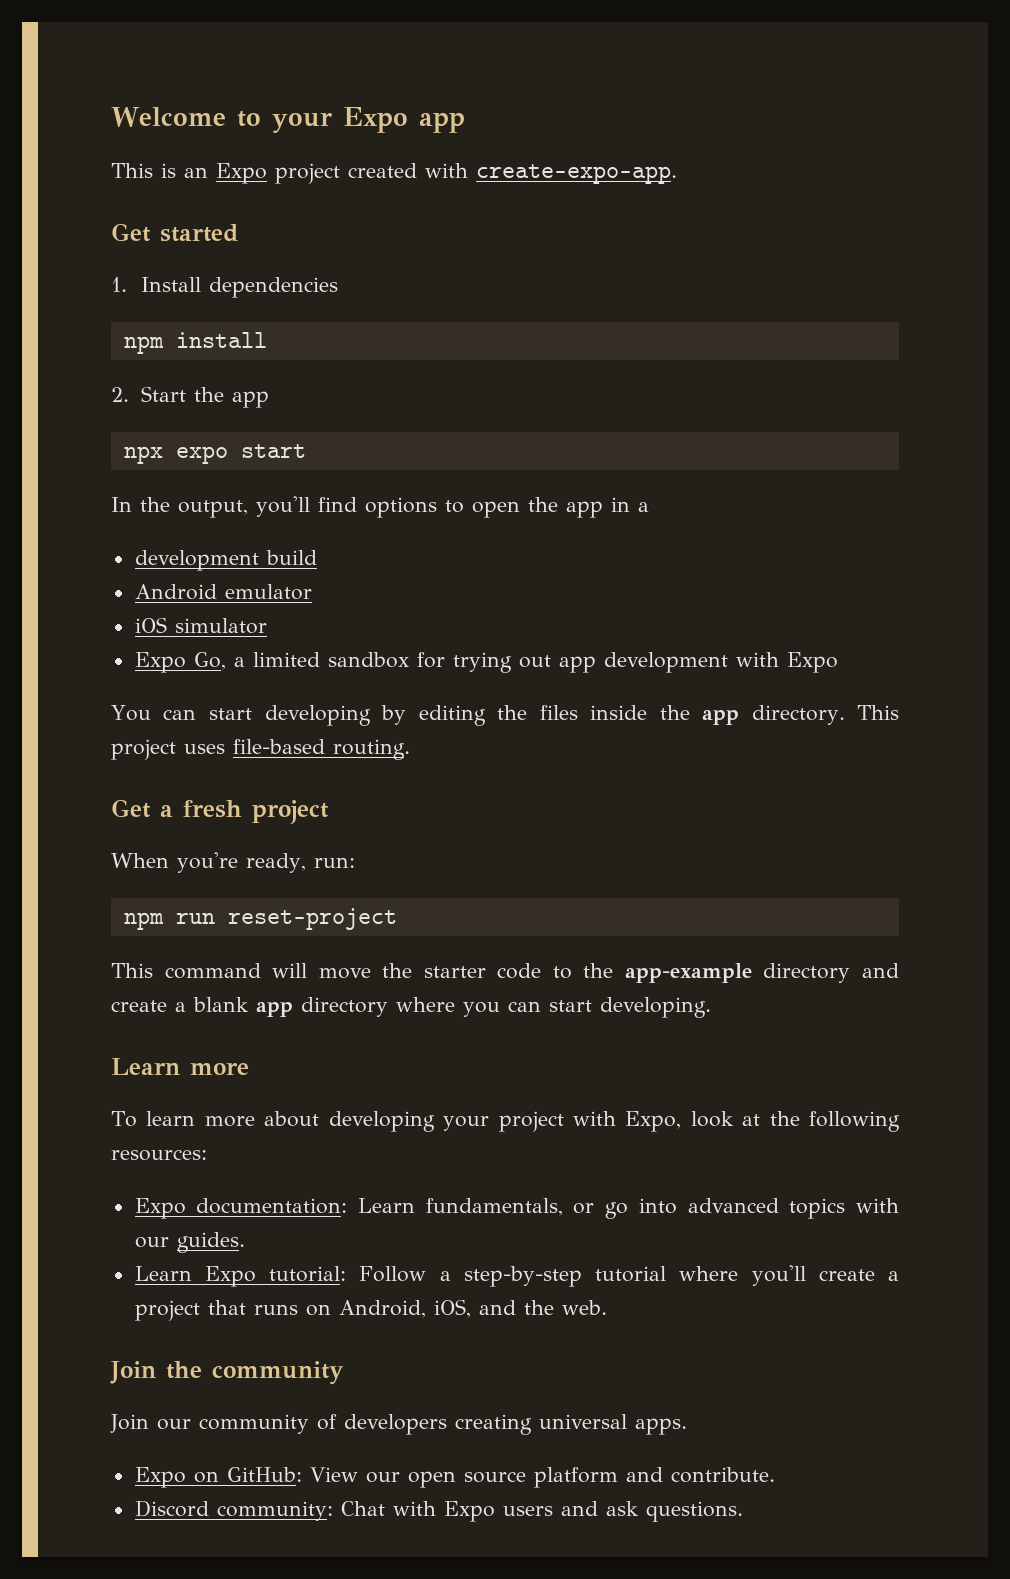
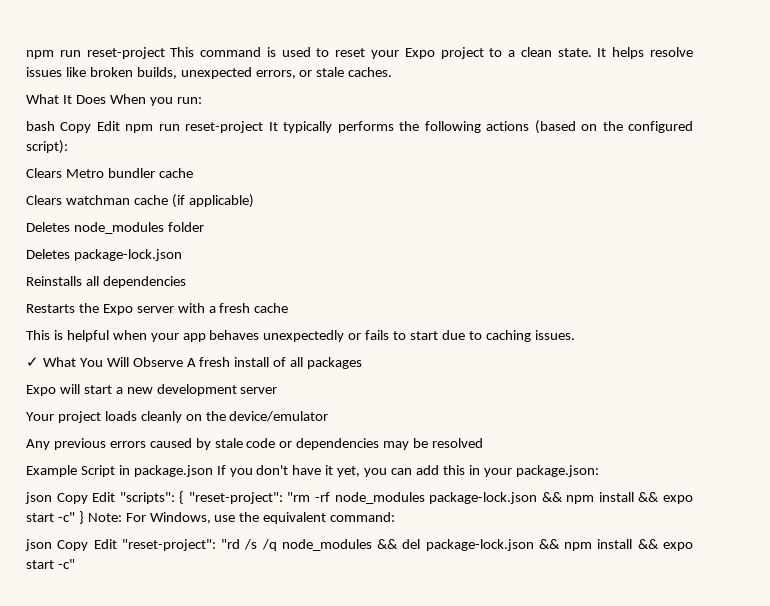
[111,107,465,133] [111,163,677,184] [111,223,239,242] [111,277,339,298] [123,332,267,354] [111,386,270,408] [123,444,306,464] [111,496,649,518] [134,550,317,571] [134,584,312,600] [134,617,267,634] [134,652,838,673] [111,705,899,726] [111,739,410,760] [111,799,329,824] [111,852,355,873] [123,908,397,930] [111,963,899,983] [111,997,711,1018] [111,1058,249,1075] [111,1111,900,1132] [111,1149,207,1161] [134,1198,899,1219] [134,1232,245,1253] [134,1265,900,1287] [134,1299,607,1321] [110,1361,344,1385] [110,1414,687,1435] [134,1467,775,1488] [134,1500,743,1522] Welcome to your Expo app // This is an Expo project created with create-expo-app. // Get started // 1. Install dependencies // npm install // 2. Start the app // npx expo start // In the output, you'll find options to open the app in a // development build // Android emulator // iOS simulator // Expo Go, a limited sandbox for trying out app development with Expo // You can start developing by editing the files inside the app directory. This project uses file-based routing. // Get a fresh project // When you're ready, run: // npm run reset-project // This command will move the starter code to the app-example directory and create a blank app directory where you can start developing. // Learn more // To learn more about developing your project with Expo, look at the following resources: // Expo documentation: Learn fundamentals, or go into advanced topics with our guides. // Learn Expo tutorial: Follow a step-by-step tutorial where you'll create a project that runs on Android, iOS, and the web. // Join the community // Join our community of developers creating universal apps. // Expo on GitHub: View our open source platform and contribute. // Discord community: Chat with Expo users and ask questions. -> [26,47,694,59] [26,67,393,79] [26,94,202,106] [26,120,693,134] [26,140,68,154] [26,168,193,178] [26,194,254,208] [26,222,204,234] [26,249,182,261] [26,276,186,288] [26,303,289,315] [26,330,575,342] [26,357,363,369] [26,384,278,396] [26,411,329,423] [26,438,484,450] [26,465,599,477] [25,491,693,504] [26,511,396,524] [25,539,693,551] [26,559,75,569] npm run reset-project This command is used to reset your Expo project to a clean state. It helps resolve issues like broken builds, unexpected errors, or stale caches. // What It Does When you run: // bash Copy Edit npm run reset-project It typically performs the following actions (based on the configured script): // Clears Metro bundler cache // Clears watchman cache (if applicable) // Deletes node_modules folder // Deletes package-lock.json // Reinstalls all dependencies // Restarts the Expo server with a fresh cache // This is helpful when your app behaves unexpectedly or fails to start due to caching issues. // ✓ What You Will Observe A fresh install of all packages // Expo will start a new development server // Your project loads cleanly on the device/emulator // Any previous errors caused by stale code or dependencies may be resolved // Example Script in package.json If you don't have it yet, you can add this in your package.json: // json Copy Edit "scripts": { "reset-project": "rm -rf node_modules package-lock.json && npm install && expo start -c" } Note: For Windows, use the equivalent command: // json Copy Edit "reset-project": "rd /s /q node_modules && del package-lock.json && npm install && expo start -c"

